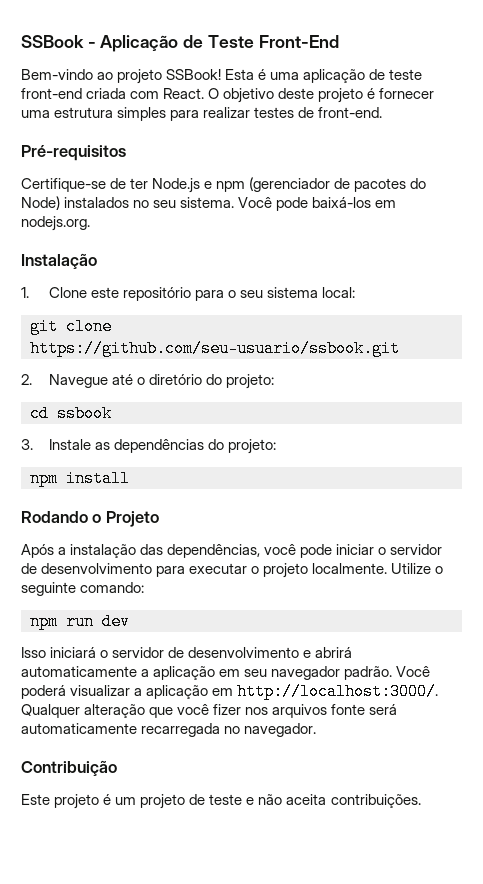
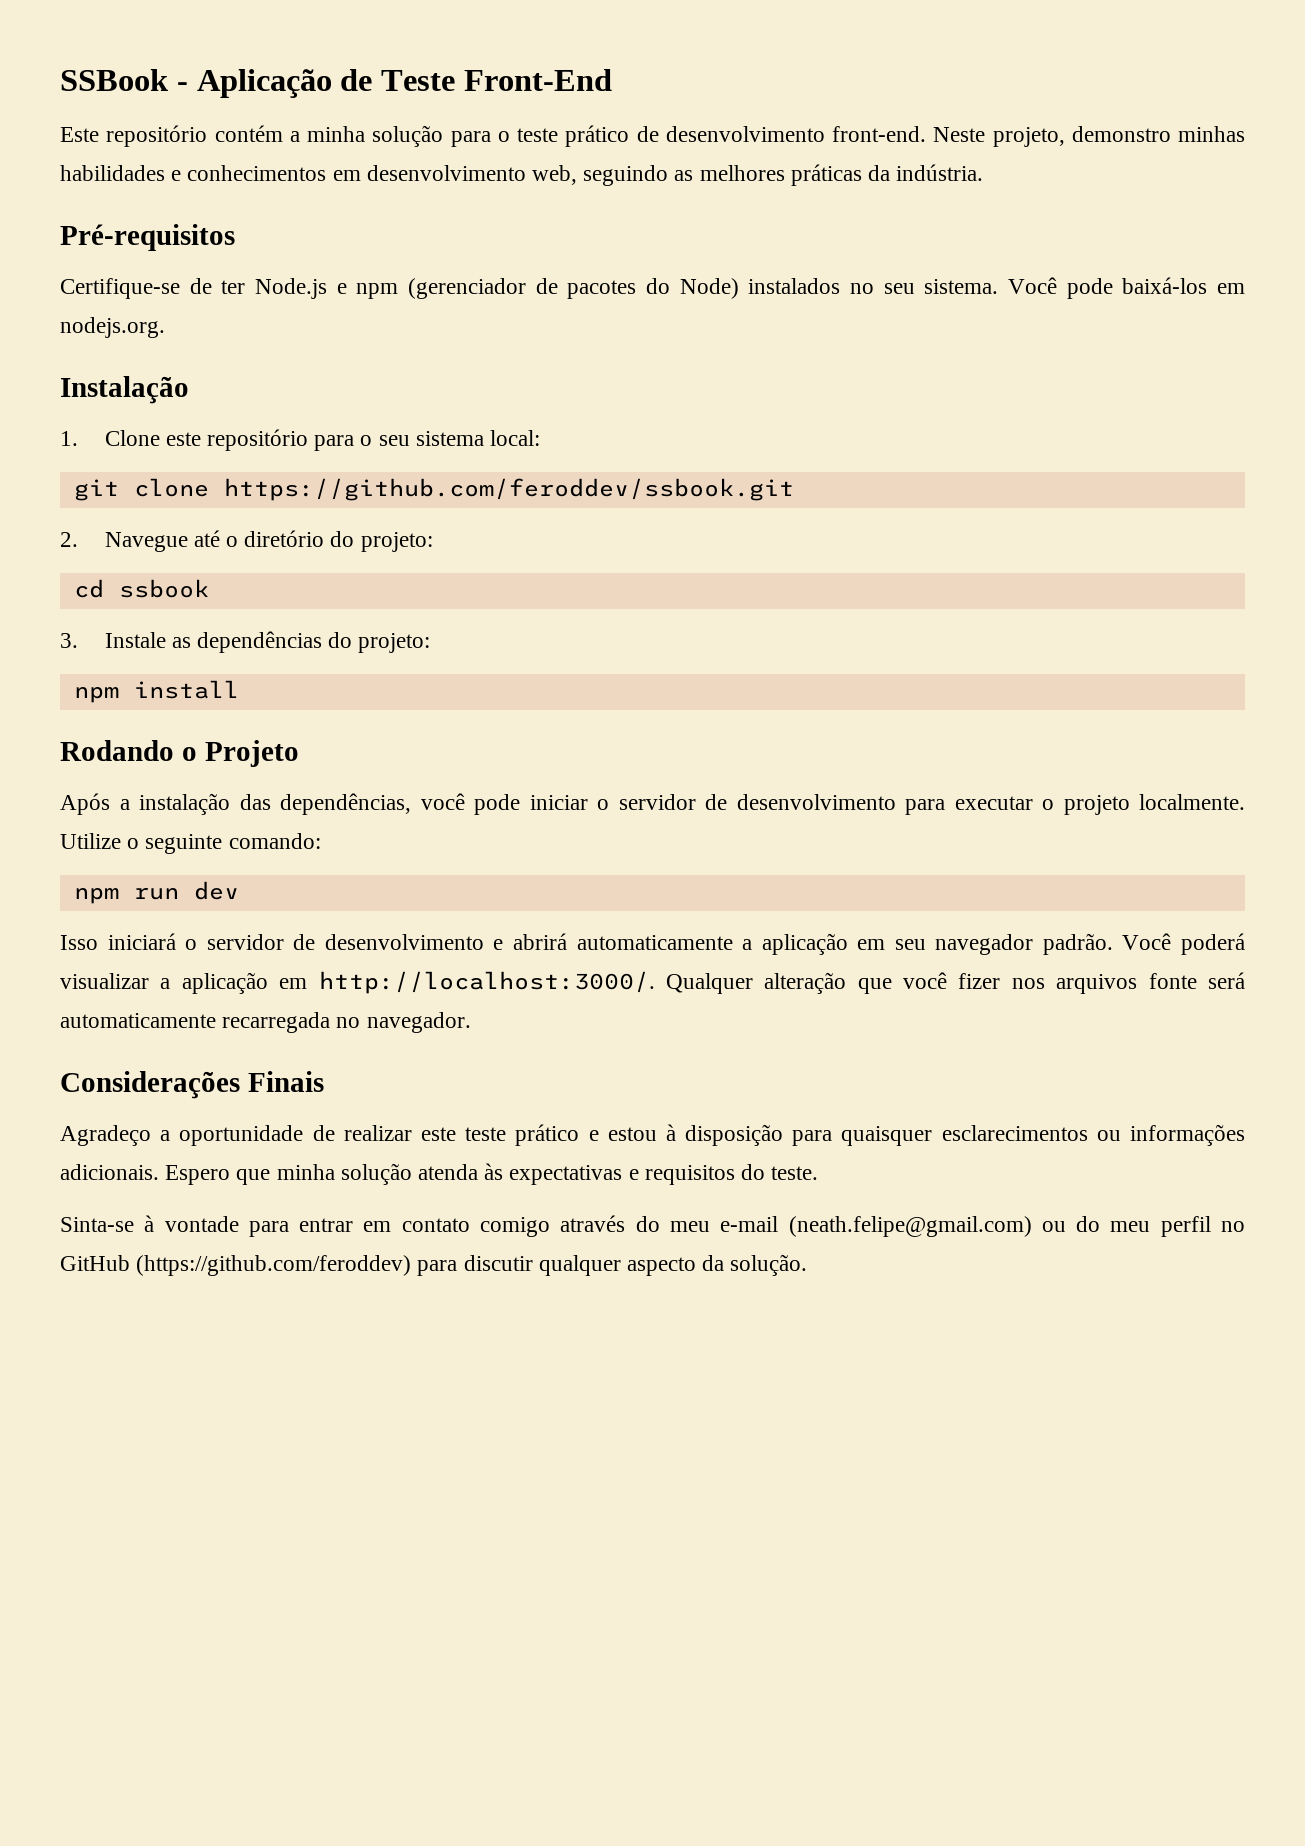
[21,69,423,84] [21,88,435,103] [21,107,383,121] Bem-vindo ao projeto SSBook! Esta é uma aplicação de teste front-end criada com React. O objetivo deste projeto é fornecer uma estrutura simples para realizar testes de front-end. -> [60,125,1245,147] [60,164,984,186] Este repositório contém a minha solução para o teste prático de desenvolvimento front-end. Neste projeto, demonstro minhas habilidades e conhecimentos em desenvolvimento web, seguindo as melhores práticas da indústria.
[30,340,400,357] https://github.com/seu-usuario/ssbook.git -> [223,478,794,501] https://github.com/feroddev/ssbook.git
[21,760,117,776] [21,794,421,809] Contribuição // Este projeto é um projeto de teste e não aceita contribuições. -> [60,1071,324,1099] [60,1124,1245,1146] [60,1163,819,1185] [60,1215,1245,1237] [60,1254,808,1276] Considerações Finais // Agradeço a oportunidade de realizar este teste prático e estou à disposição para quaisquer esclarecimentos ou informações adicionais. Espero que minha solução atenda às expectativas e requisitos do teste. // Sinta-se à vontade para entrar em contato comigo através do meu e-mail (neath.felipe@gmail.com) ou do meu perfil no GitHub (https://github.com/feroddev) para discutir qualquer aspecto da solução.

